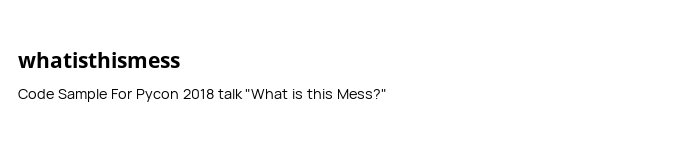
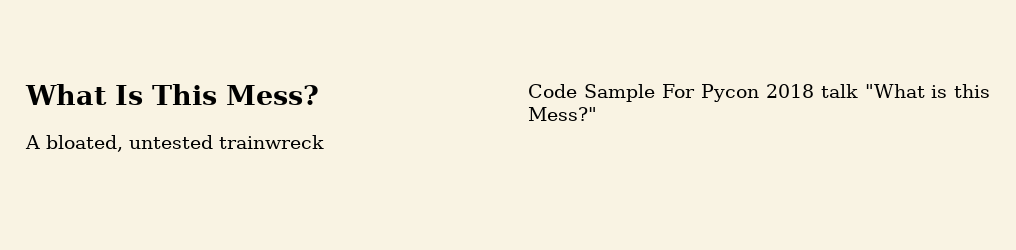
[18,52,180,68] whatisthismess -> [25,84,319,105] [25,135,324,152] What Is This Mess? // A bloated, untested trainwreck

